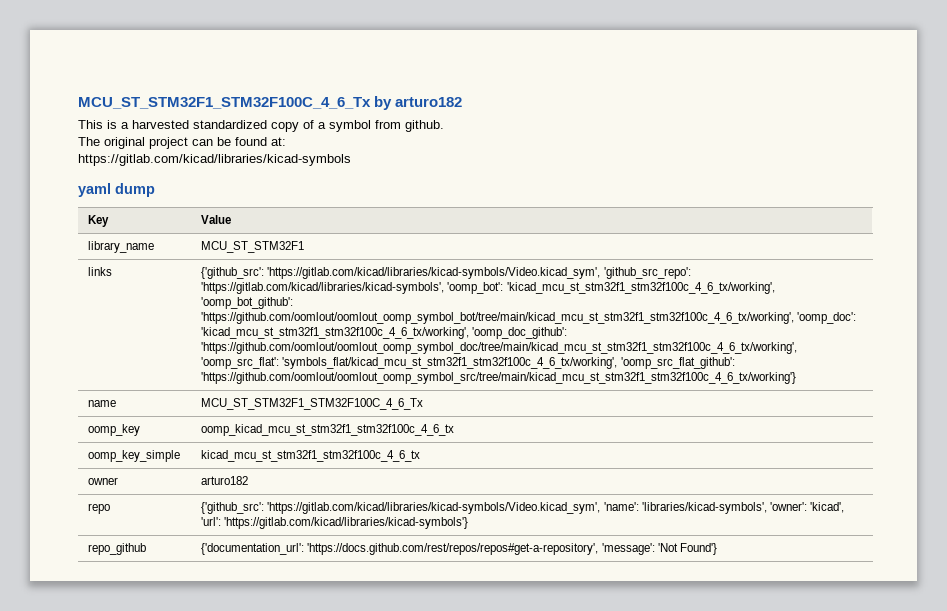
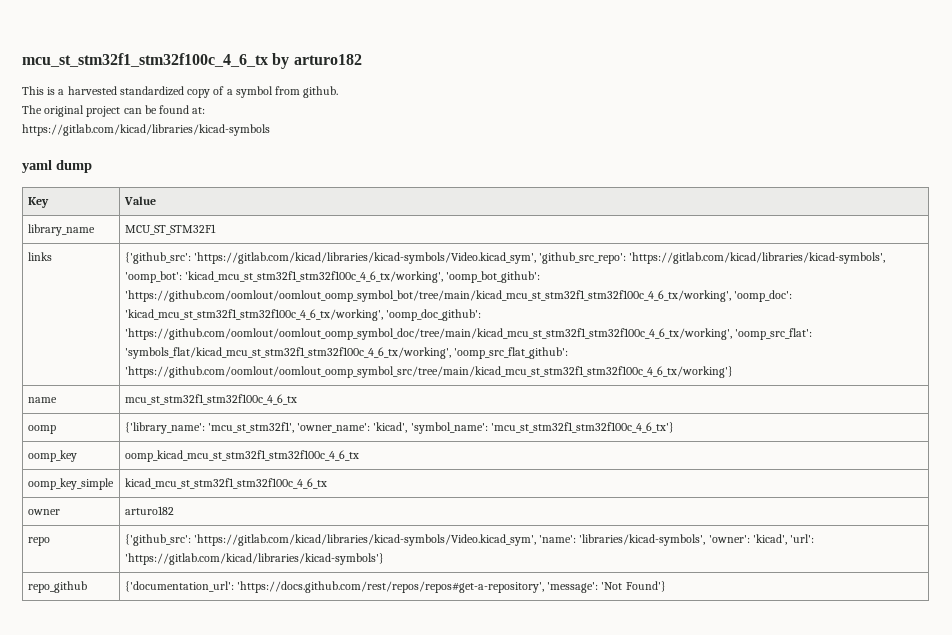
[78,97,371,109] MCU_ST_STM32F1_STM32F100C_4_6_Tx -> [22,53,268,67] mcu_st_stm32f1_stm32f100c_4_6_tx
[201,398,424,410] MCU_ST_STM32F1_STM32F100C_4_6_Tx -> [124,394,297,405] [27,425,56,434] [124,422,674,434] mcu_st_stm32f1_stm32f100c_4_6_tx // oomp | {'library_name': 'mcu_st_stm32f1', 'owner_name': 'kicad', 'symbol_name': 'mcu_st_stm32f1_stm32f100c_4_6_tx'}

